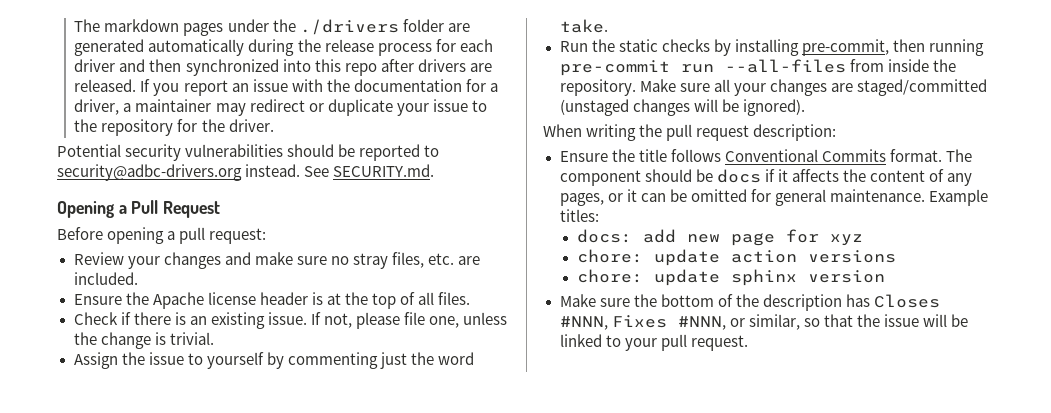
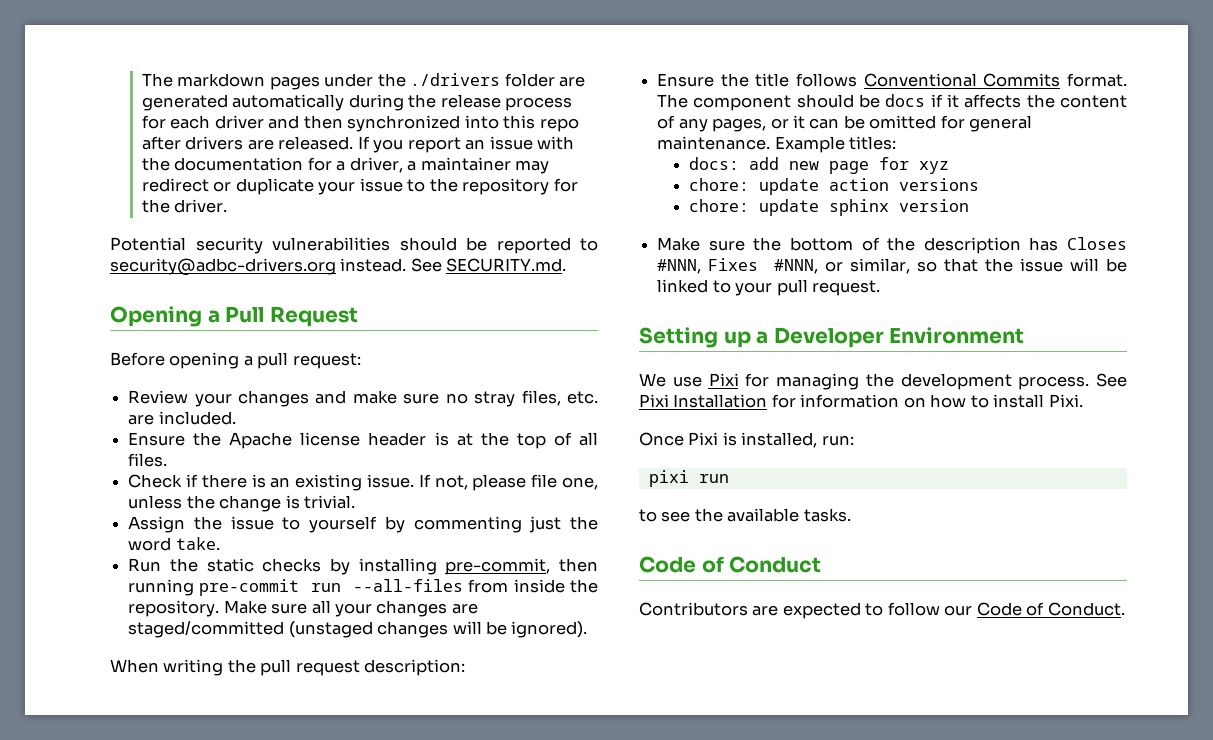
(748, 343) none -> [639,327,1025,348] [639,373,1127,390] [639,394,1083,408] [639,432,854,448] [648,470,729,487] [639,508,851,522] [639,556,822,573] [639,602,1125,619] // Setting up a Developer Environment // We use Pixi for managing the development process. See Pixi Installation for information on how to install Pixi. // Once Pixi is installed, run: // pixi run // to see the available tasks. // Code of Conduct // Contributors are expected to follow our Code of Conduct.

